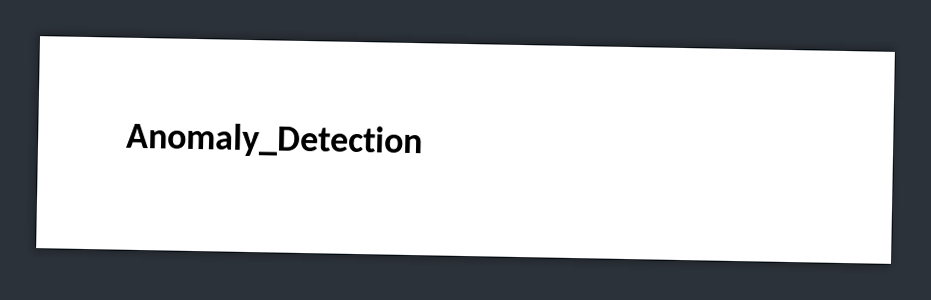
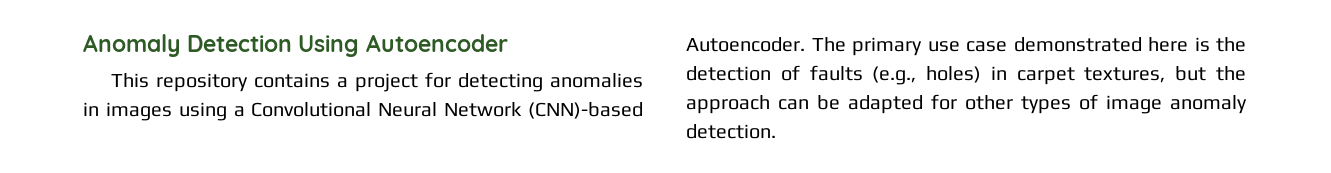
[125,121,423,160] Anomaly_Detection -> [83,34,508,57] [111,72,643,92] [83,102,643,121] [686,37,1246,56] [686,65,1246,85] [686,94,1247,114] [686,124,776,139] Anomaly Detection Using Autoencoder // This repository contains a project for detecting anomalies in images using a Convolutional Neural Network (CNN)-based Autoencoder. The primary use case demonstrated here is the detection of faults (e.g., holes) in carpet textures, but the approach can be adapted for other types of image anomaly detection.

